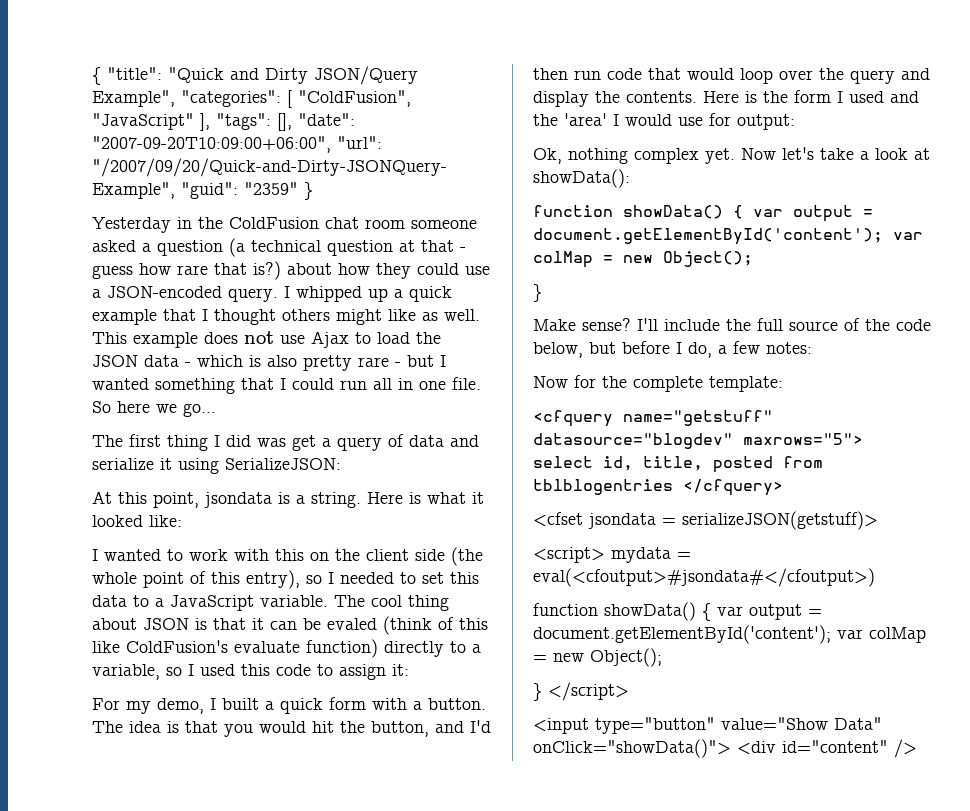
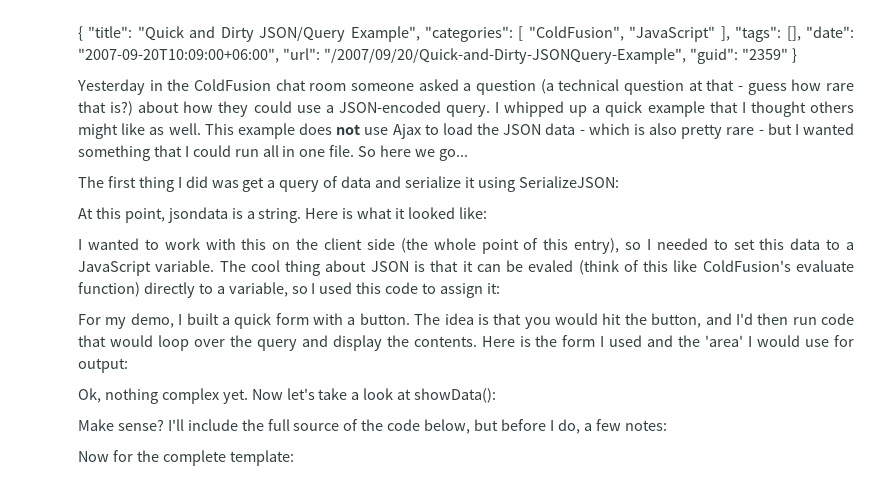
[533,205,873,222] [533,228,923,245] [533,251,753,268] [533,284,542,302] // function showData() { var output = document.getElementById('content'); var colMap = new Object(); // } -> (497, 395) none
[533,410,773,427] [533,433,863,449] [533,456,823,473] [533,479,783,496] [533,511,878,530] [533,547,691,563] [533,568,875,587] [533,602,822,621] [533,625,926,644] [533,648,662,667] [533,682,629,701] [533,717,882,734] [533,739,917,758] // <cfquery name="getstuff" datasource="blogdev" maxrows="5"> select id, title, posted from tblblogentries </cfquery> // <cfset jsondata = serializeJSON(getstuff)> // <script> mydata = eval(<cfoutput>#jsondata#</cfoutput>) // function showData() { var output = document.getElementById('content'); var colMap = new Object(); // } </script> // <input type="button" value="Show Data" onClick="showData()"> <div id="content" /> -> (294, 458) none

